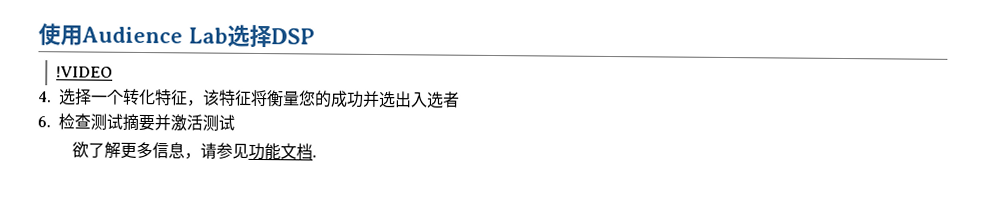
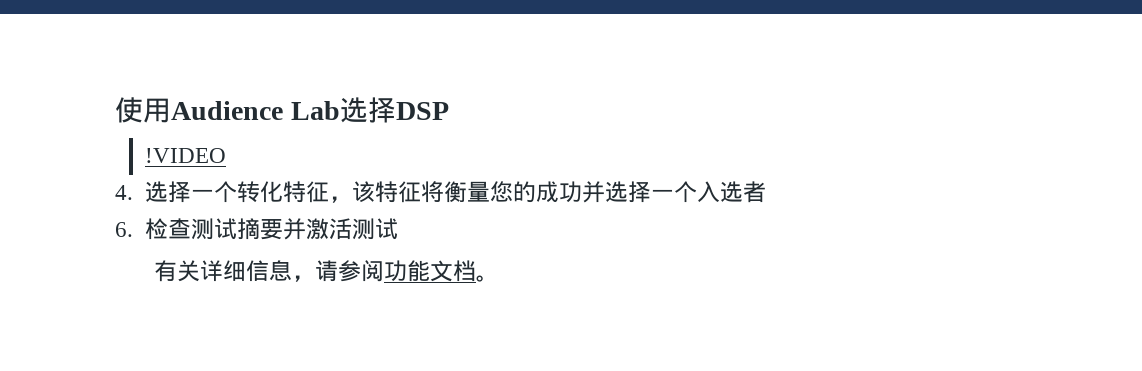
[394,91,412,108] 出 -> [628,181,698,203] 择一个
[71,141,153,159] 欲了解更多 -> [154,260,247,282] 有关详细
[231,143,249,159] 见 -> [361,260,385,282] 阅
[311,154,317,158] . -> [476,275,500,282] 。

